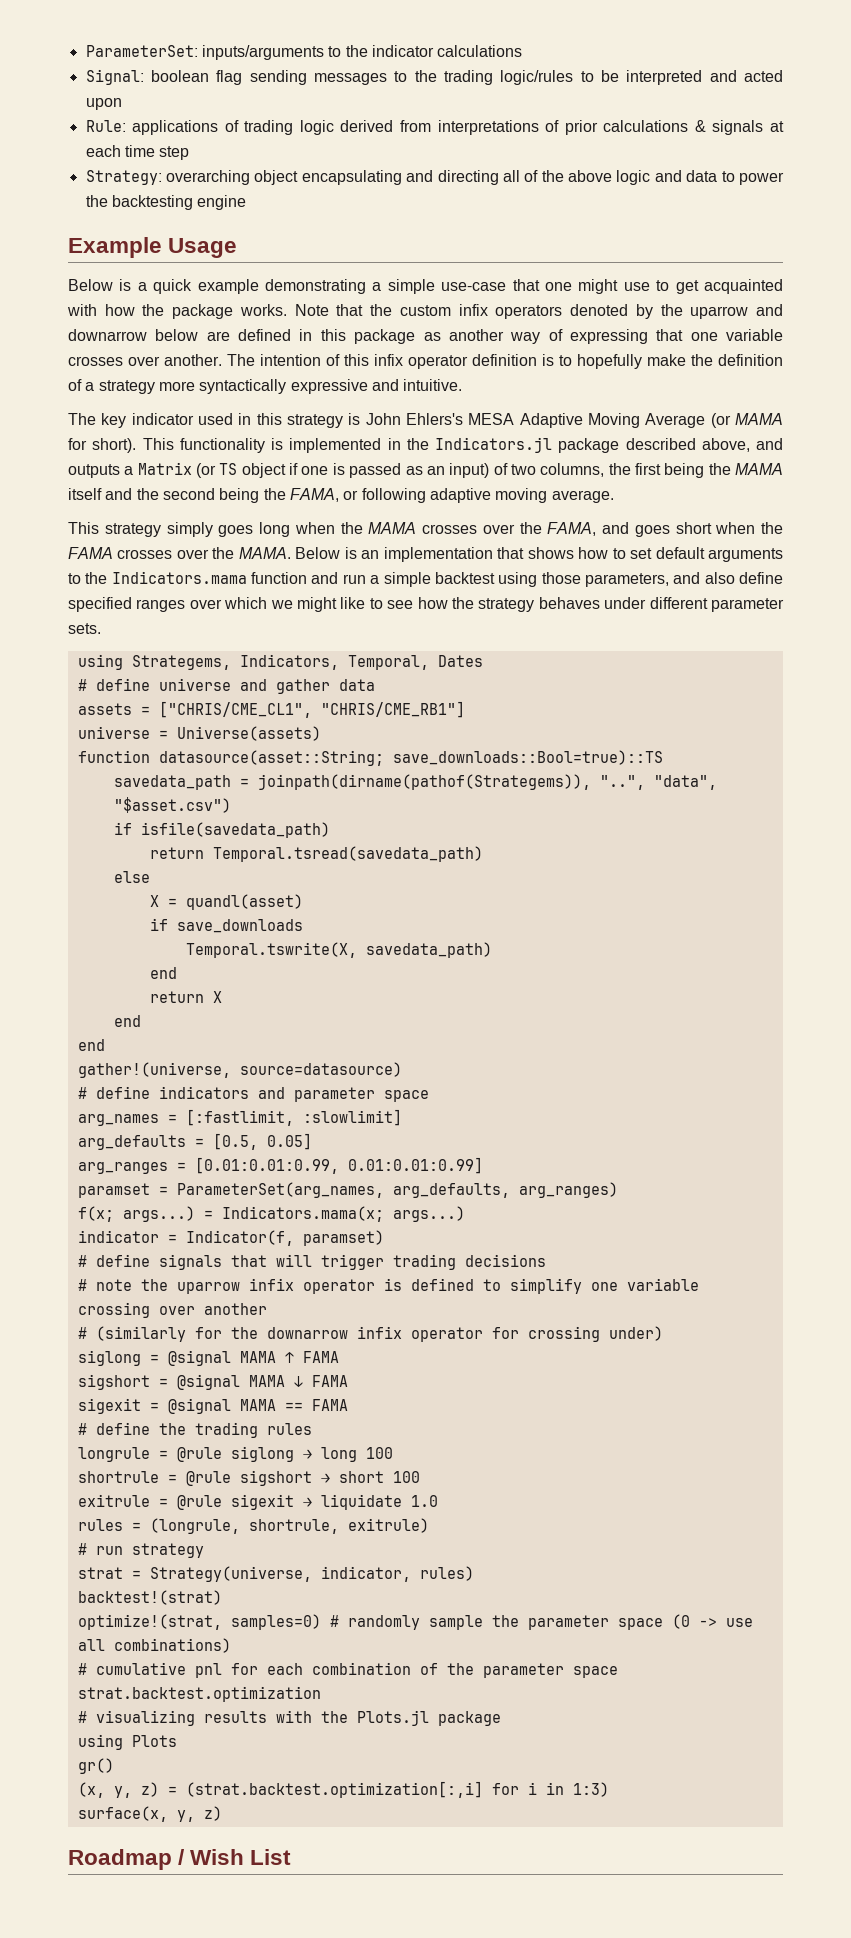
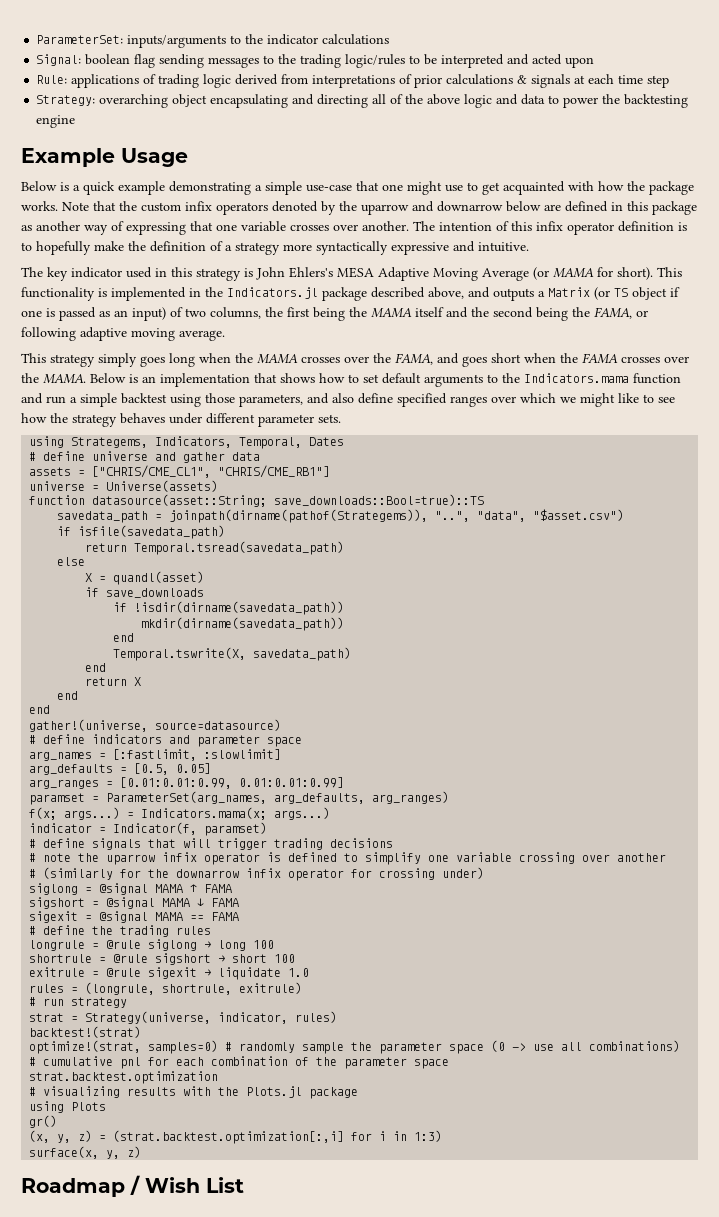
(303, 926) none -> [113,601,345,615] [141,617,345,631] [113,633,135,642] // if !isdir(dirname(savedata_path)) // mkdir(dirname(savedata_path)) // end

